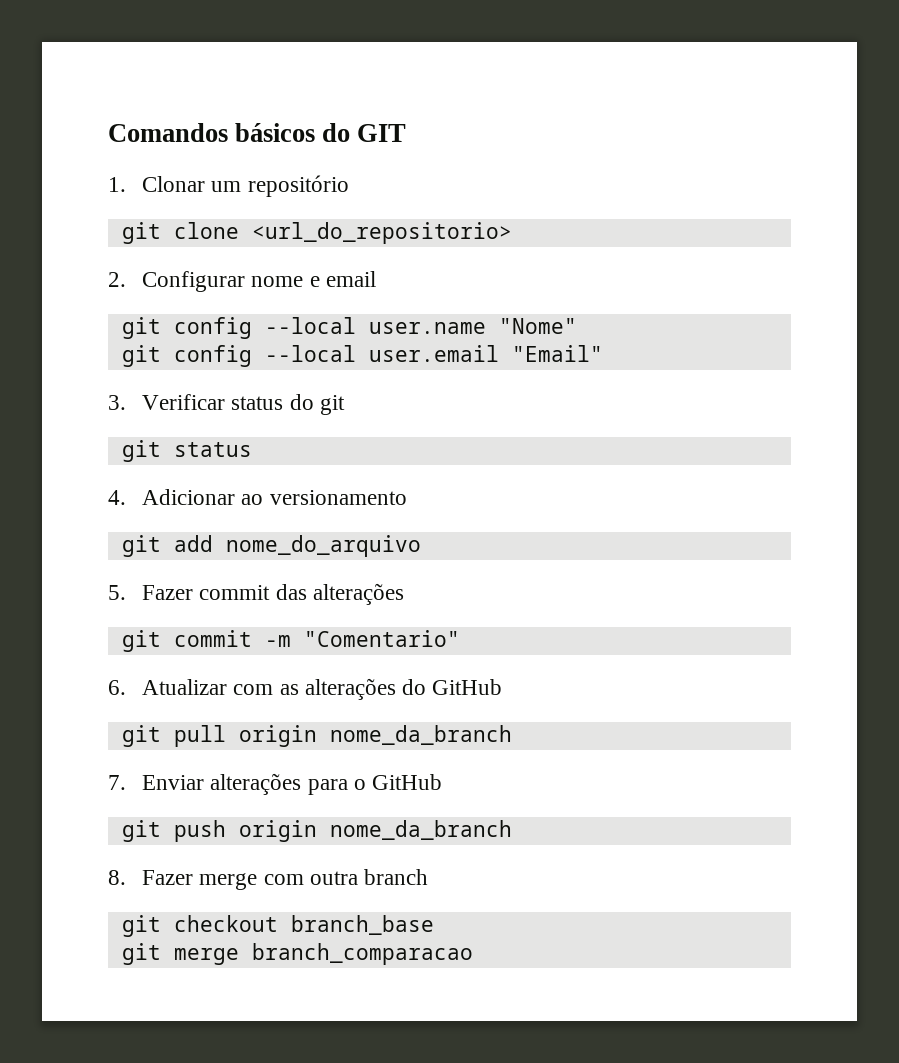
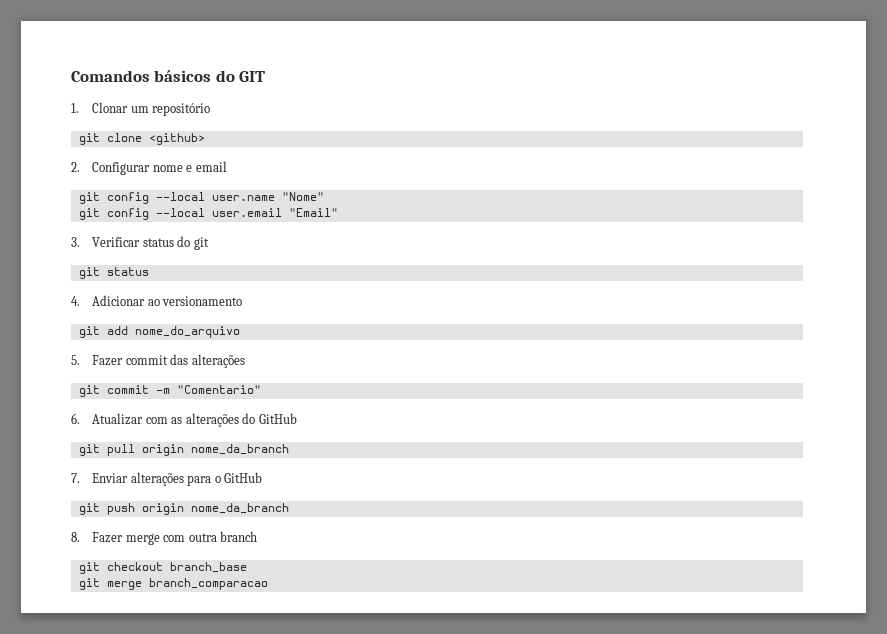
[251,222,512,244] <url_do_repositorio> -> [148,133,205,145] <github>

